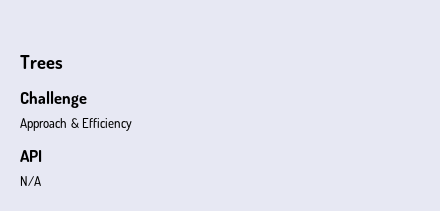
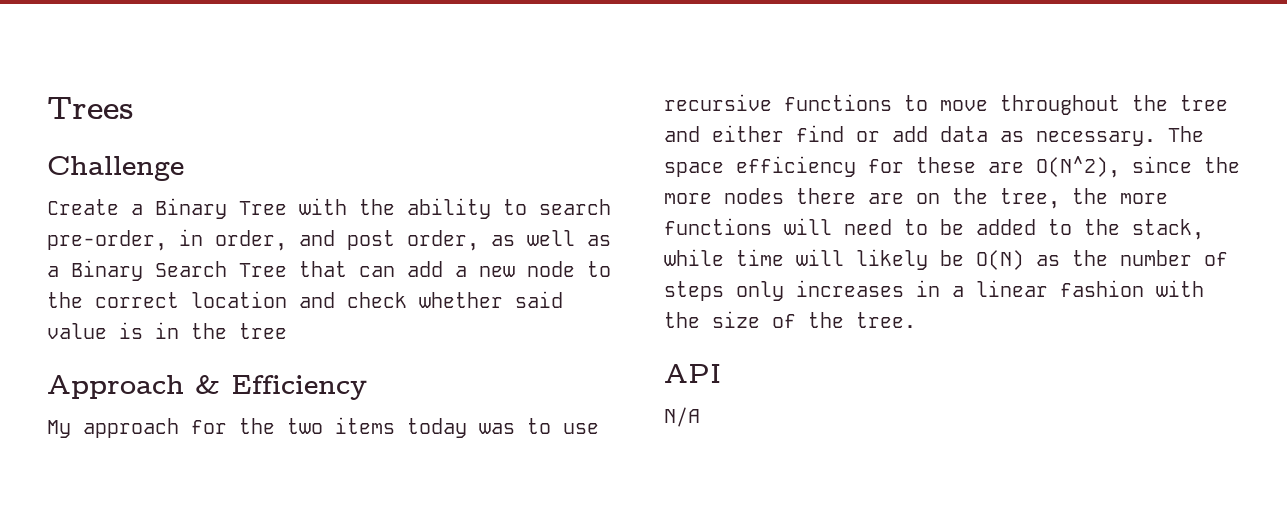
[20,118,133,131] Approach & Efficiency -> [47,198,611,219] [47,229,611,251] [47,260,611,281] [47,291,563,308] [47,322,287,339] [47,375,367,400] [47,417,599,438] [664,94,1228,115] [664,125,1204,146] [664,156,1240,178] [664,188,1168,209] [664,218,1204,240] [664,249,1228,270] [664,280,1204,301] [664,311,916,328] Create a Binary Tree with the ability to search pre-order, in order, and post order, as well as a Binary Search Tree that can add a new node to the correct location and check whether said value is in the tree // Approach & Efficiency // My approach for the two items today was to use recursive functions to move throughout the tree and either find or add data as necessary. The space efficiency for these are O(N^2), since the more nodes there are on the tree, the more functions will need to be added to the stack, while time will likely be O(N) as the number of steps only increases in a linear fashion with the size of the tree.

